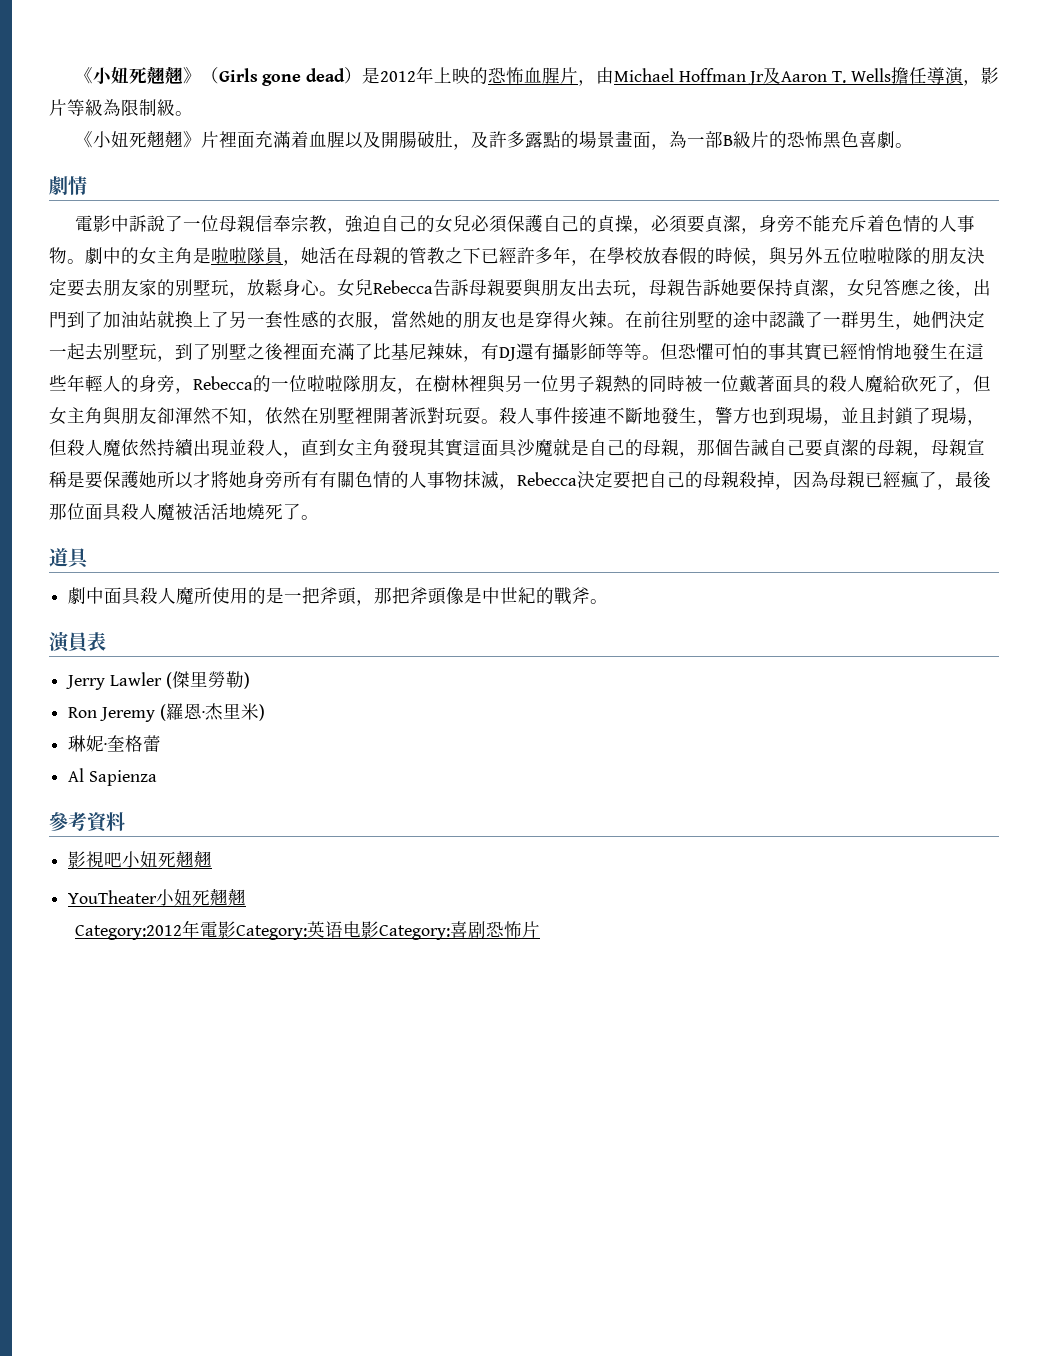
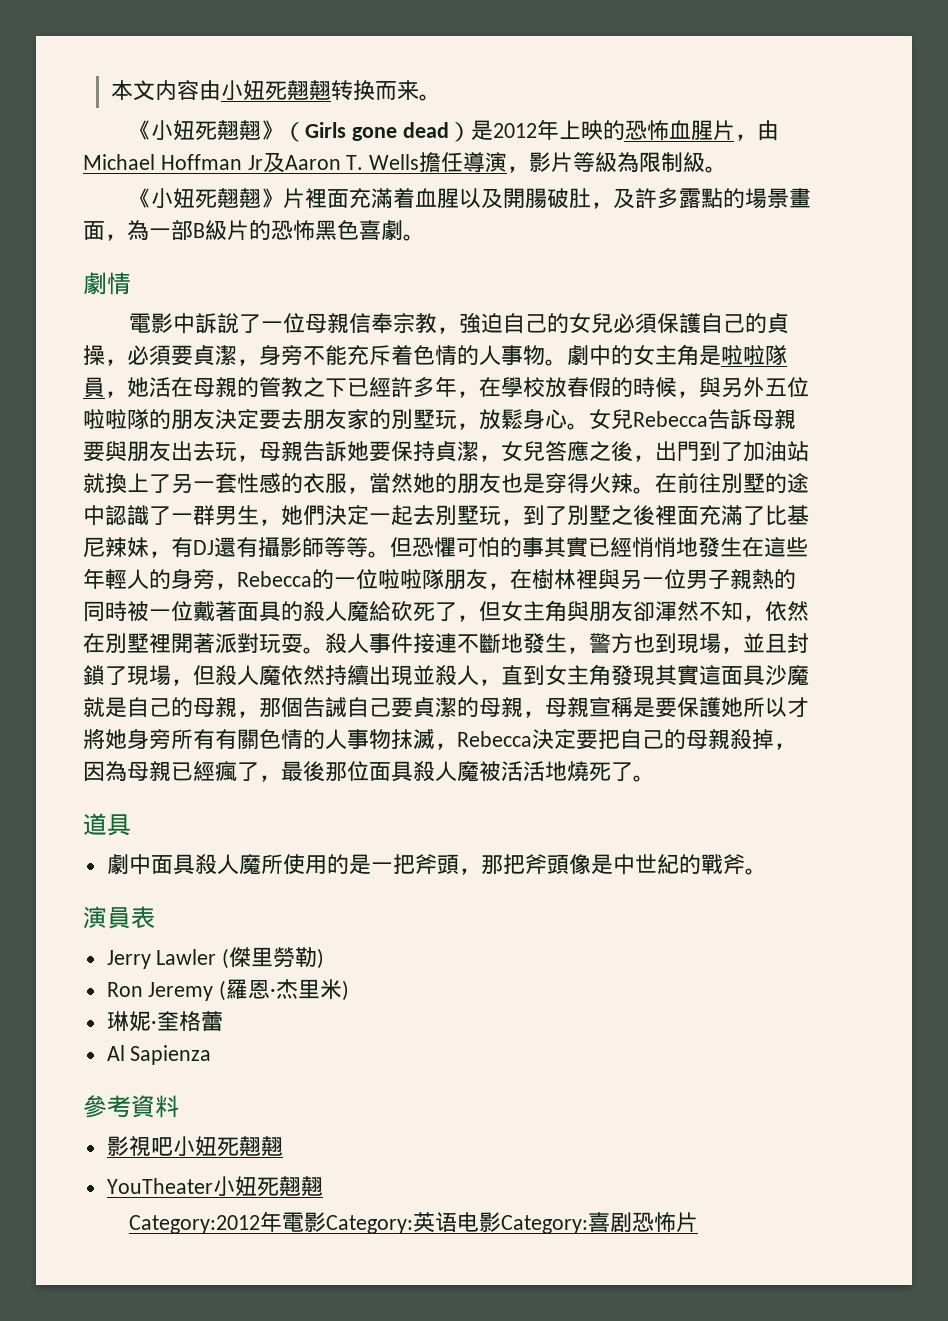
(74, 75) none -> [110,80,441,101] 本文内容由小妞死翹翹转换而来。 //

